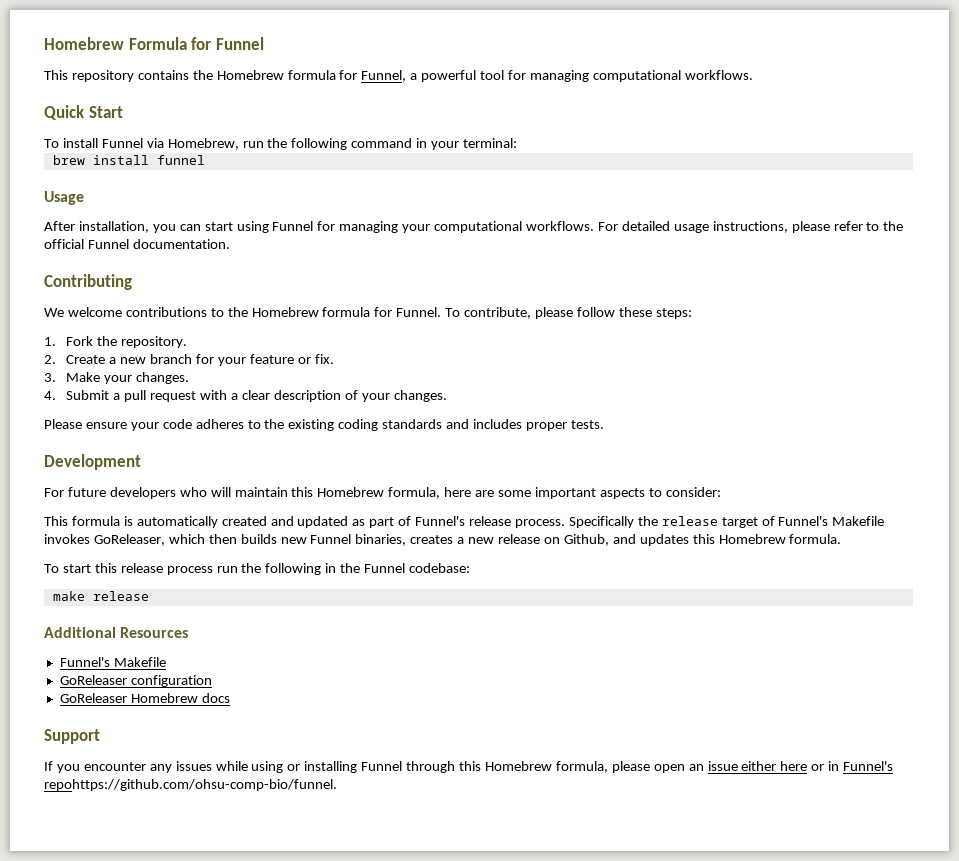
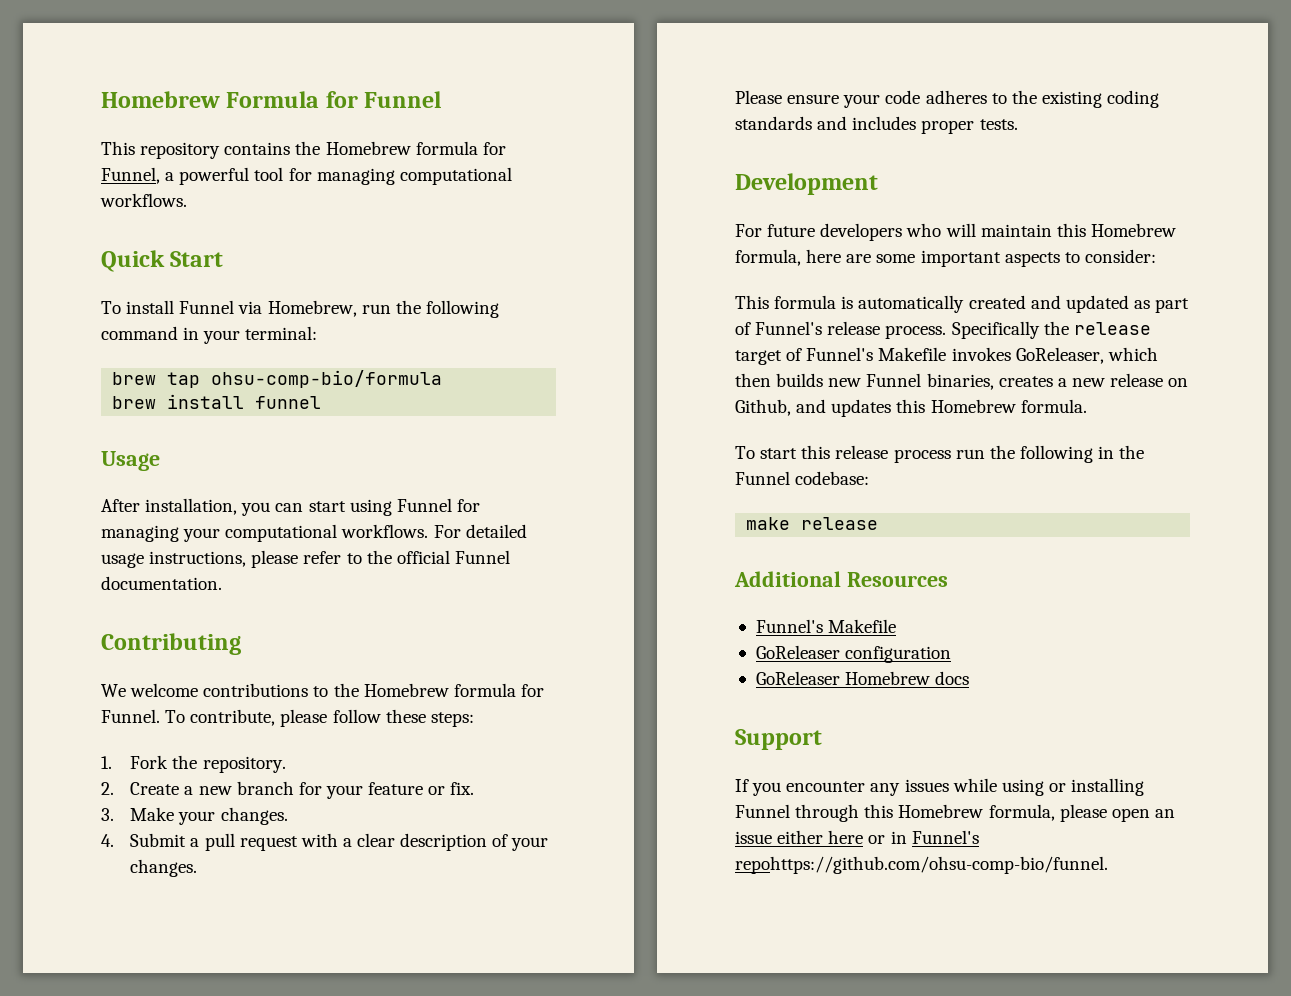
(518, 143) none -> [112,370,443,388] // brew tap ohsu-comp-bio/formula

